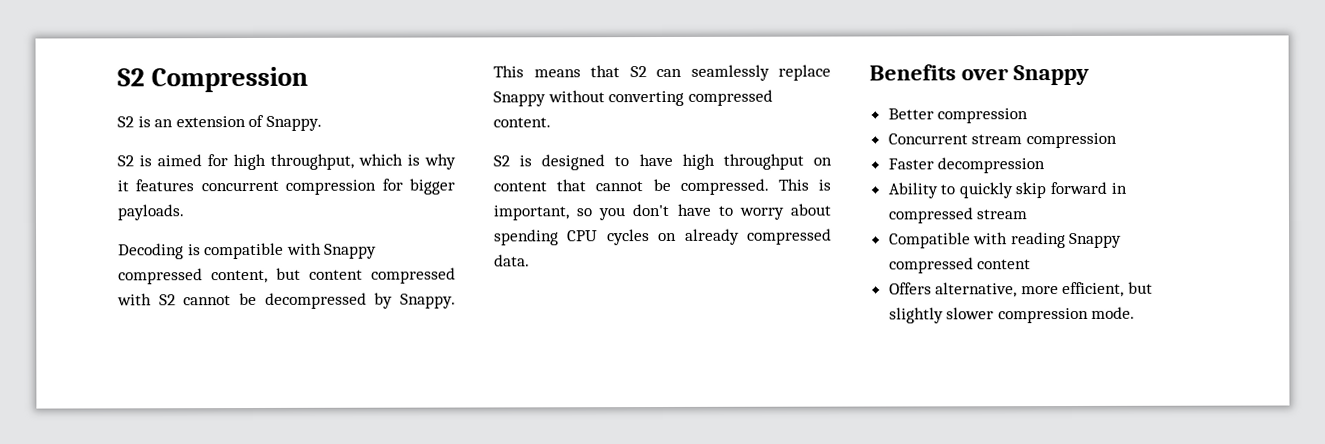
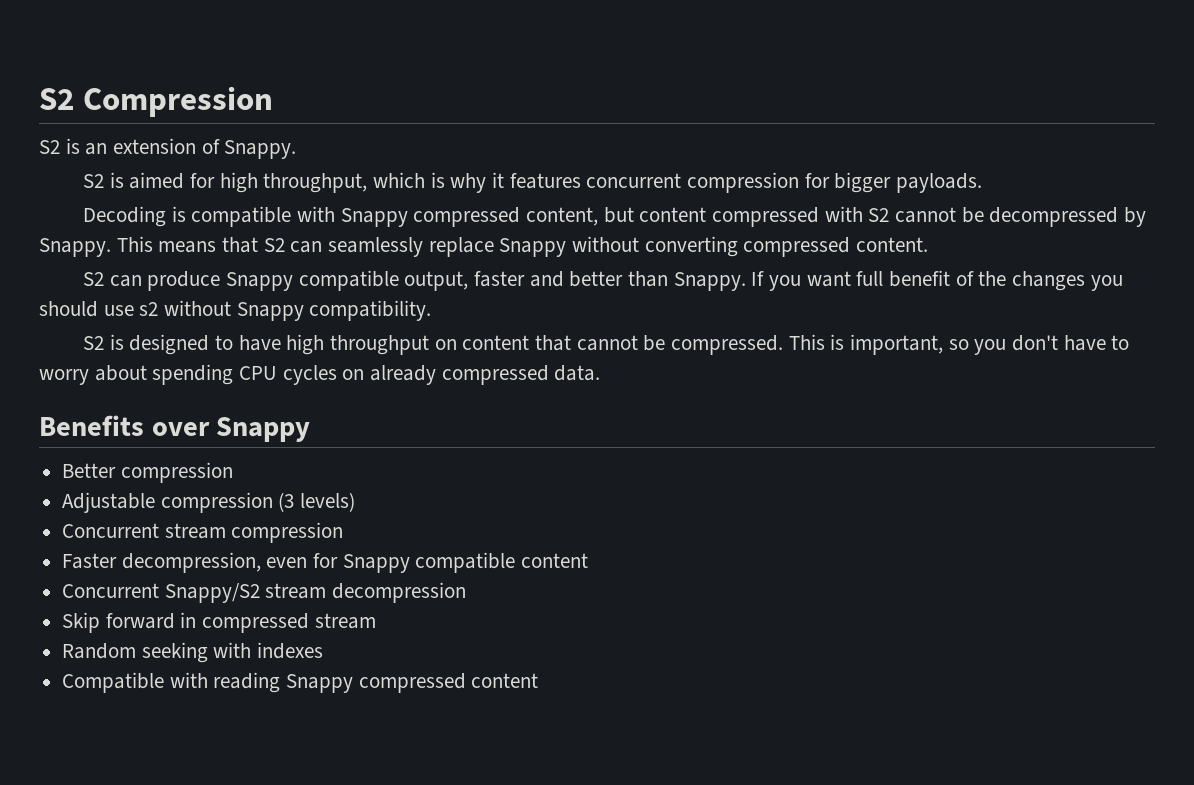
(551, 122) none -> [83,270,1123,291] [39,300,432,321] // S2 can produce Snappy compatible output, faster and better than Snappy. If you want full benefit of the changes you should use s2 without Snappy compatibility.
(1029, 116) none -> [62,492,356,513] // Adjustable compression (3 levels)
[937,157,1046,174] [887,182,1047,199] decompression // Ability to quickly skip -> [121,552,589,573] [62,582,467,603] [62,612,101,633] decompression, even for Snappy compatible content // Concurrent Snappy/S2 stream decompression // Skip
(1028, 214) none -> [62,642,324,663] // Random seeking with indexes
[888,281,1154,298] [888,306,1136,324] // Offers alternative, more efficient, but slightly slower compression mode. -> (539, 680) none

